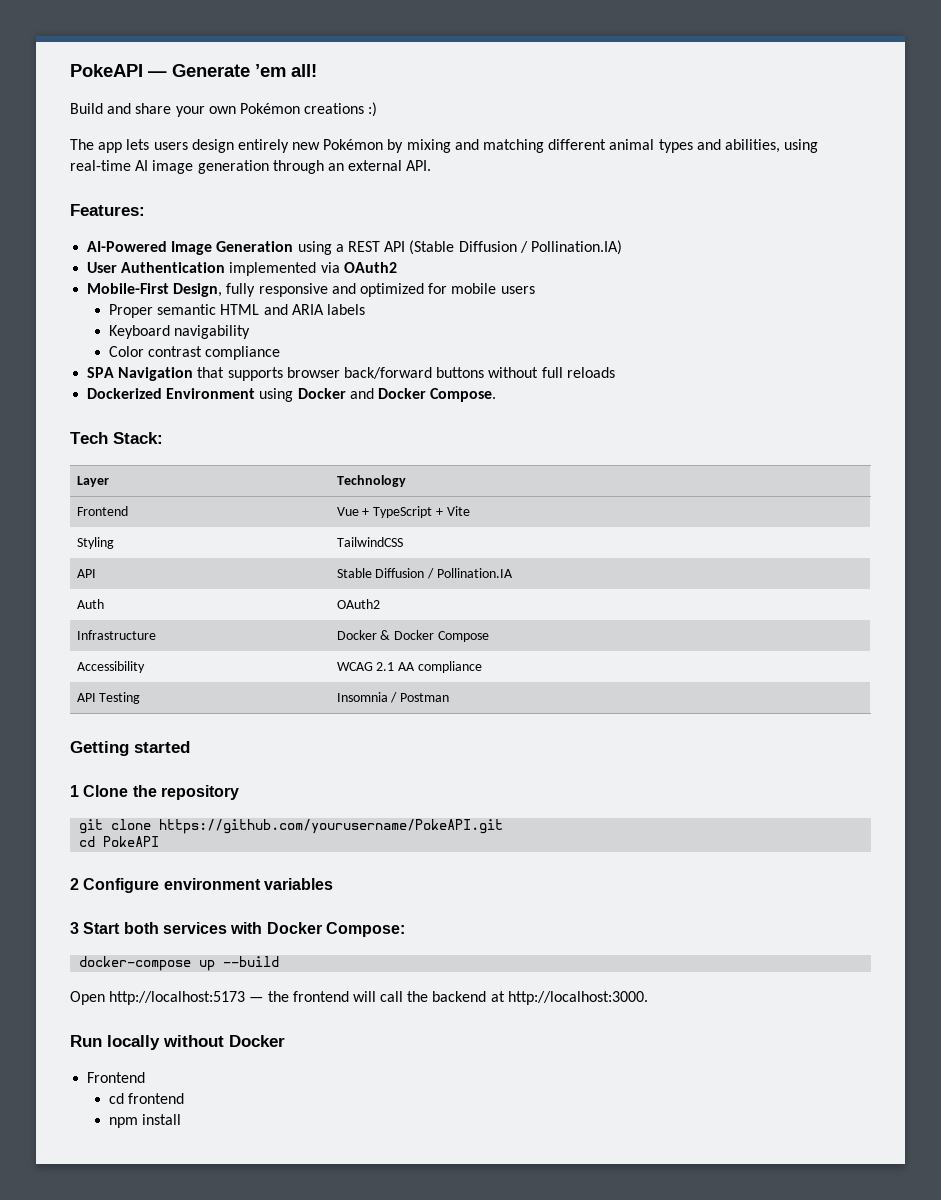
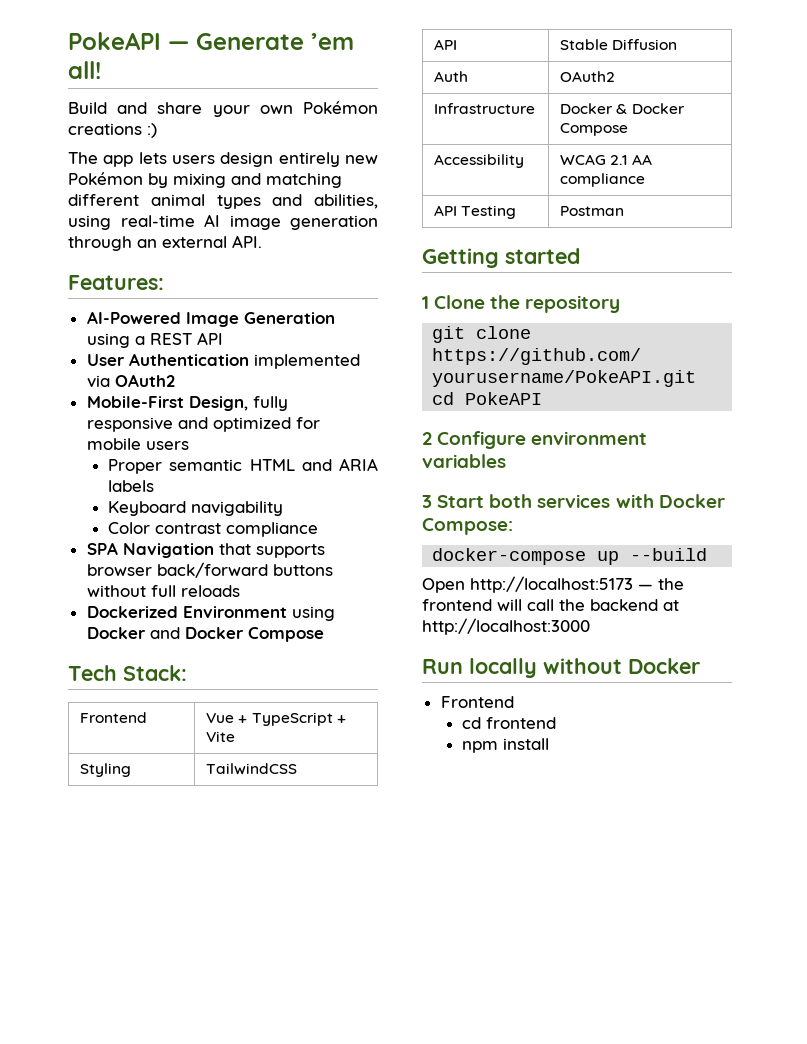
[409,240,622,255] (Stable Diffusion / Pollination.IA) -> (223, 338) none
[430,388,497,402] Compose. -> [247,627,324,642] Compose
[76,476,109,487] [336,475,406,487] // Layer | Technology -> (187, 673) none
[427,568,514,579] / Pollination.IA -> (678, 44) none
[336,692,398,703] Insomnia / -> (517, 212) none
[507,991,648,1005] http://localhost:3000. -> [422,618,590,635] http://localhost:3000

